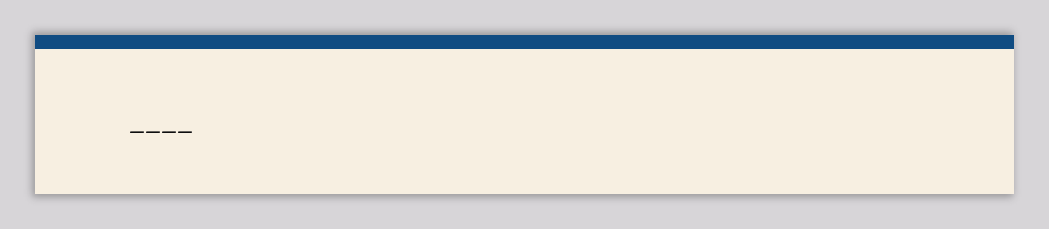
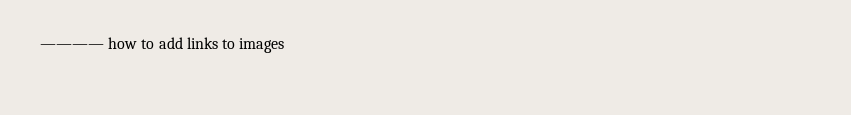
(193, 134) none -> [108,37,285,53] how to add links to images

